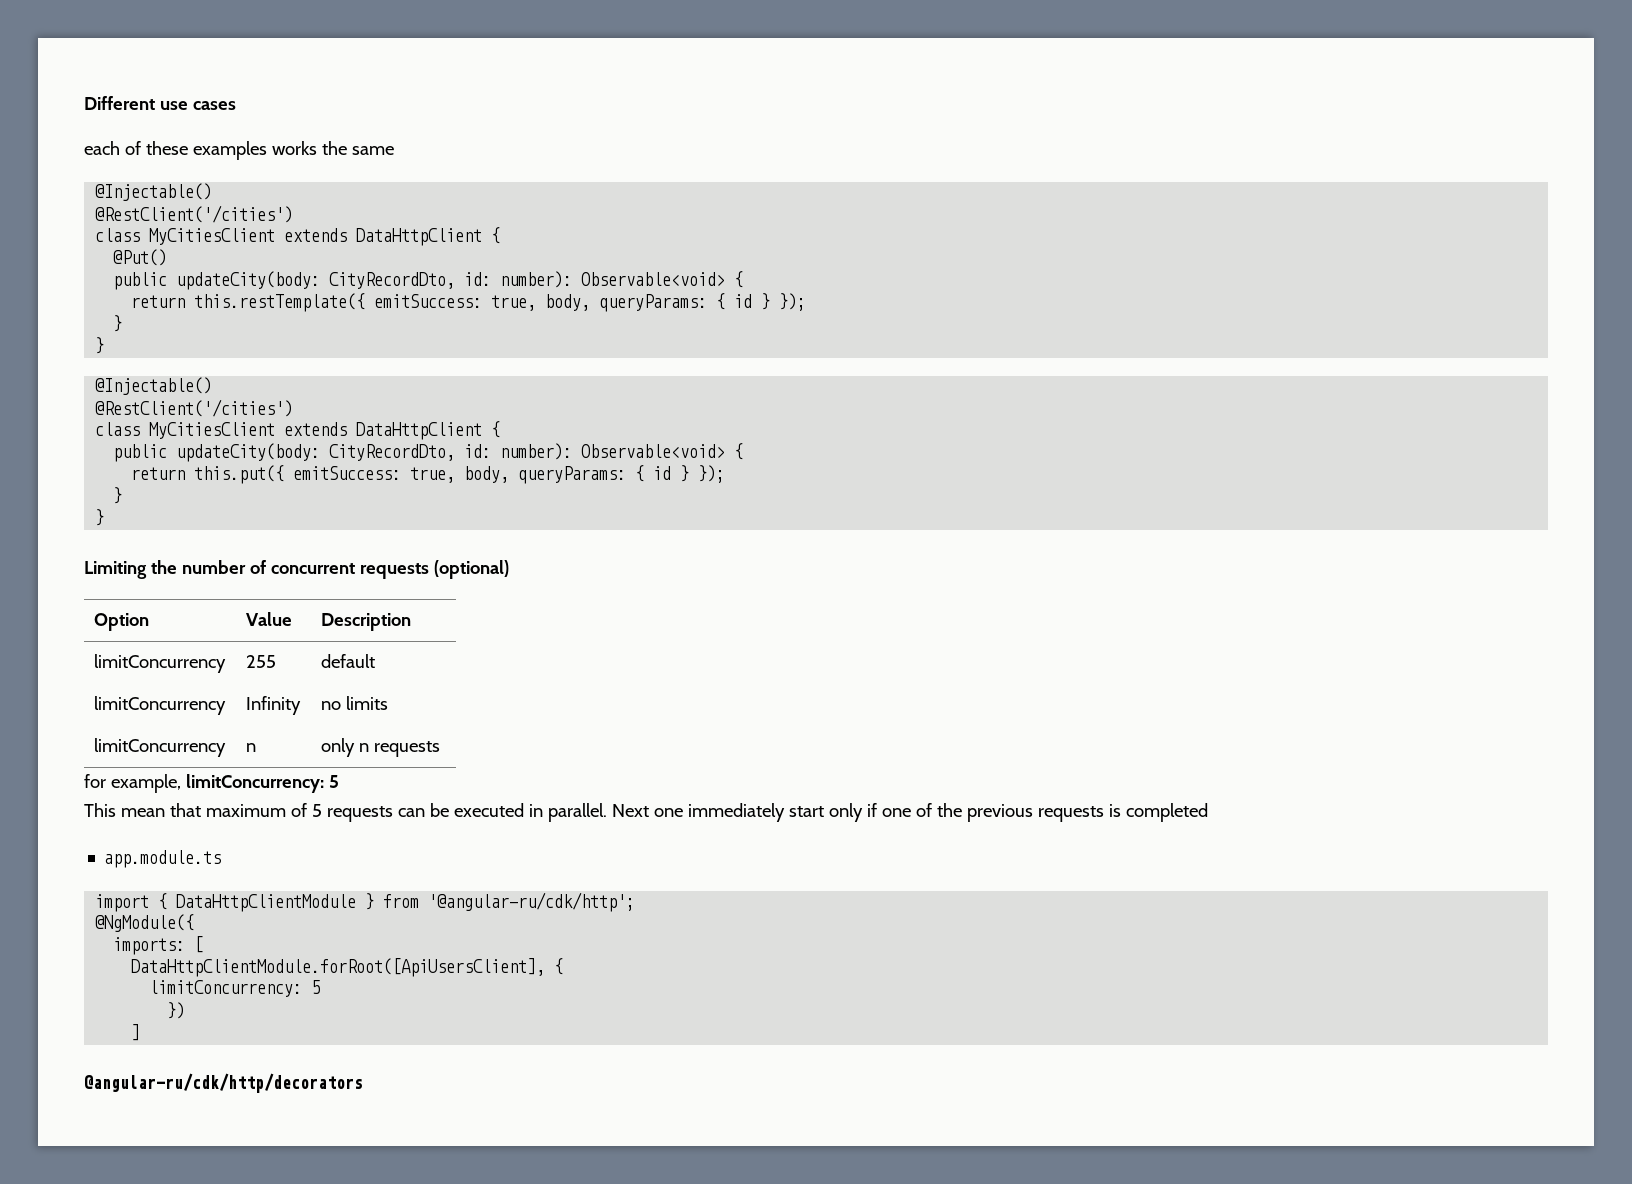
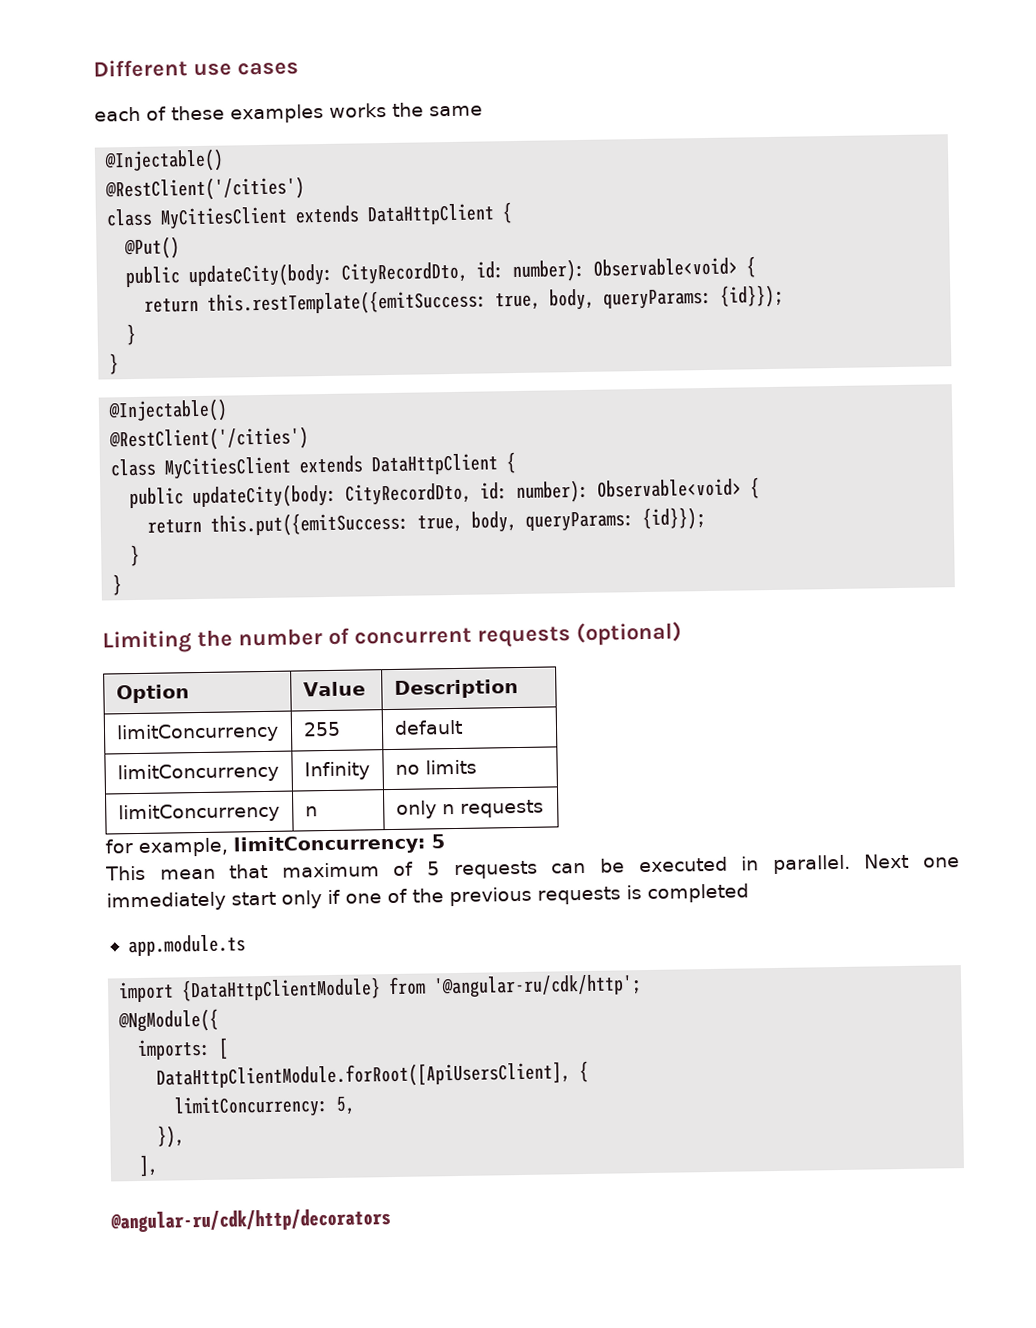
[194,293,807,312] this.restTemplate({ emitSuccess: true, body, queryParams: { id } }); -> [207,284,785,316] this.restTemplate({emitSuccess: true, body, queryParams: {id}});
[194,465,726,484] this.put({ emitSuccess: true, body, queryParams: { id } }); -> [210,507,707,537] this.put({emitSuccess: true, body, queryParams: {id}});
[158,893,375,912] { DataHttpClientModule } -> [181,977,382,1002] {DataHttpClientModule}
[311,980,321,994] [167,1002,186,1019] [131,1024,141,1041] 5 // }) // ] -> [336,1096,357,1115] [157,1125,186,1148] [139,1154,160,1178] 5, // }), // ],

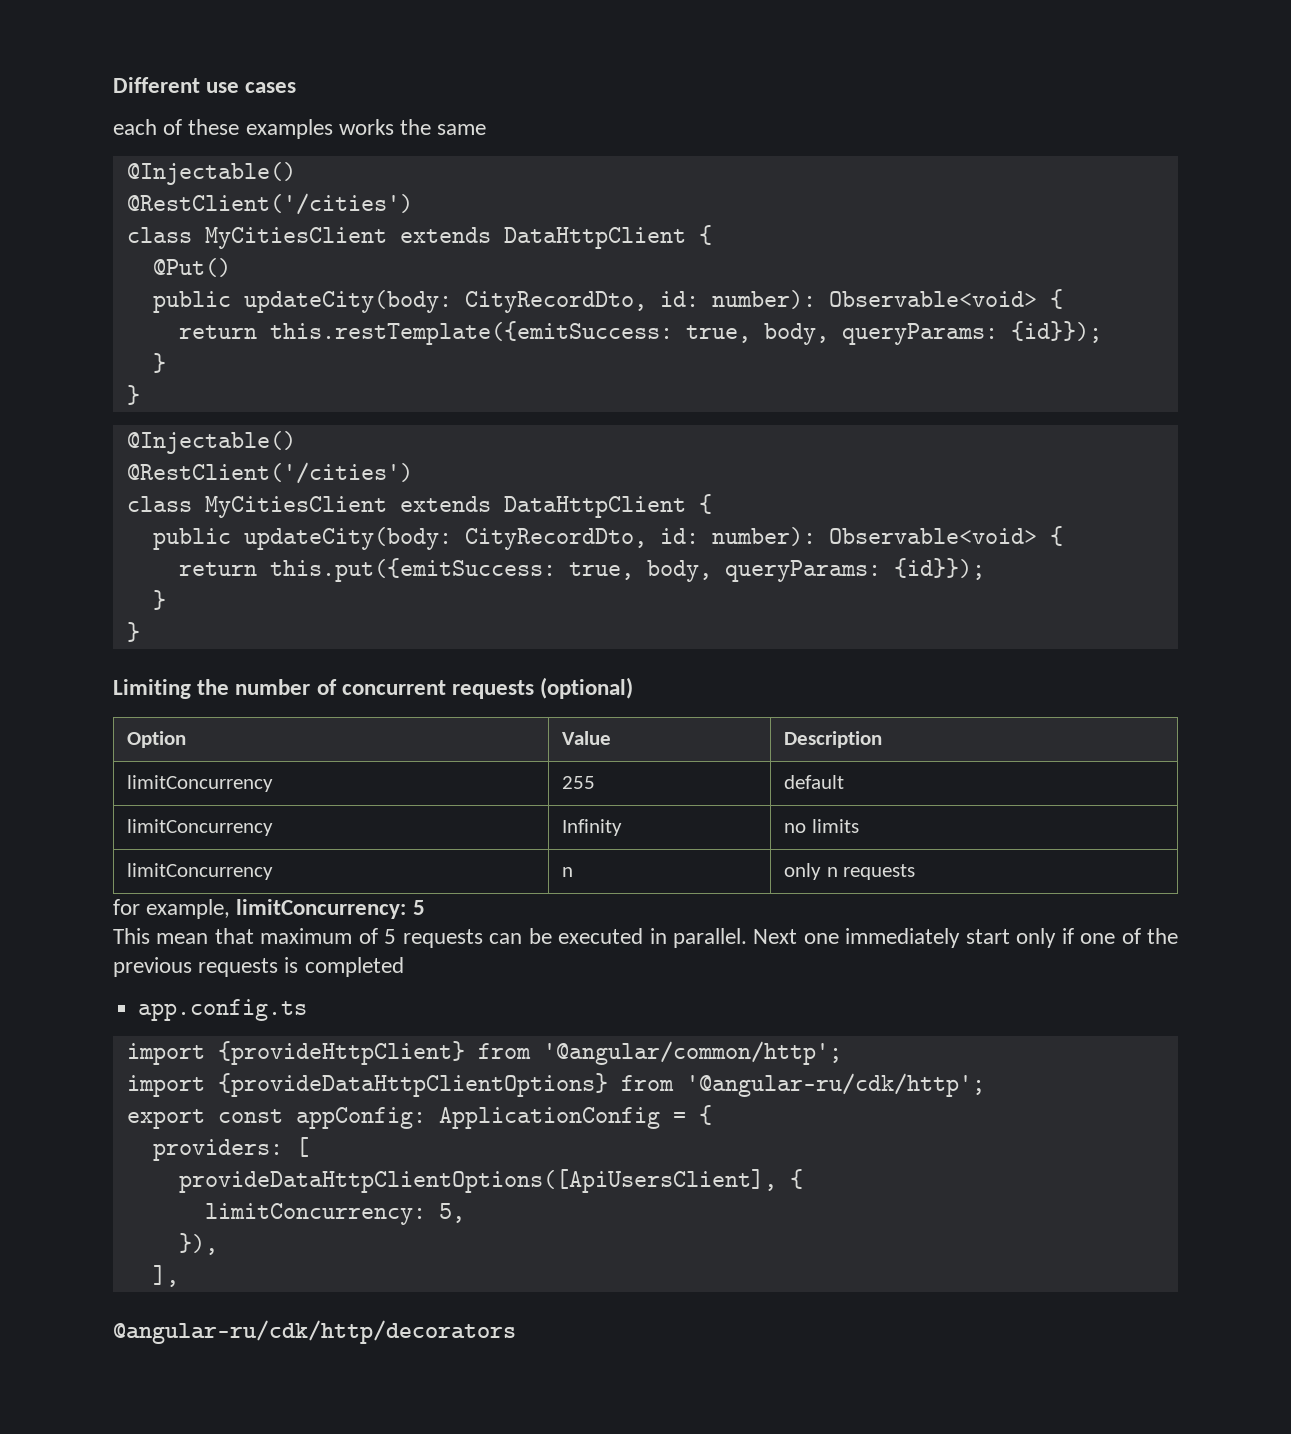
[127,934,246,957] [118,974,643,1003] [118,1008,220,1033] [137,1038,212,1061] app.module.ts // import {DataHttpClientModule} from '@angular-ru/cdk/http'; // @NgModule({ // imports: -> [138,999,308,1021] [126,1041,842,1065] [126,1073,985,1097] [126,1105,712,1129] [152,1139,283,1161] app.config.ts // import {provideHttpClient} from '@angular/common/http'; // import {provideDataHttpClientOptions} from '@angular-ru/cdk/http'; // export const appConfig: ApplicationConfig = { // providers:
[156,1061,572,1090] DataHttpClientModule.forRoot([ApiUsersClient], -> [178,1169,777,1193] provideDataHttpClientOptions([ApiUsersClient],

